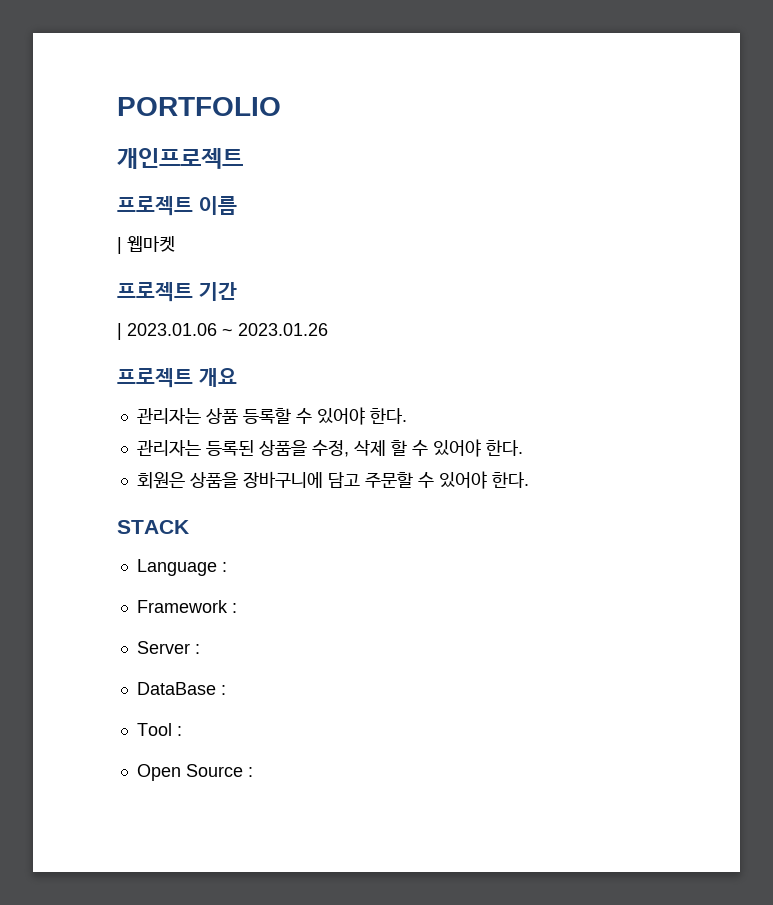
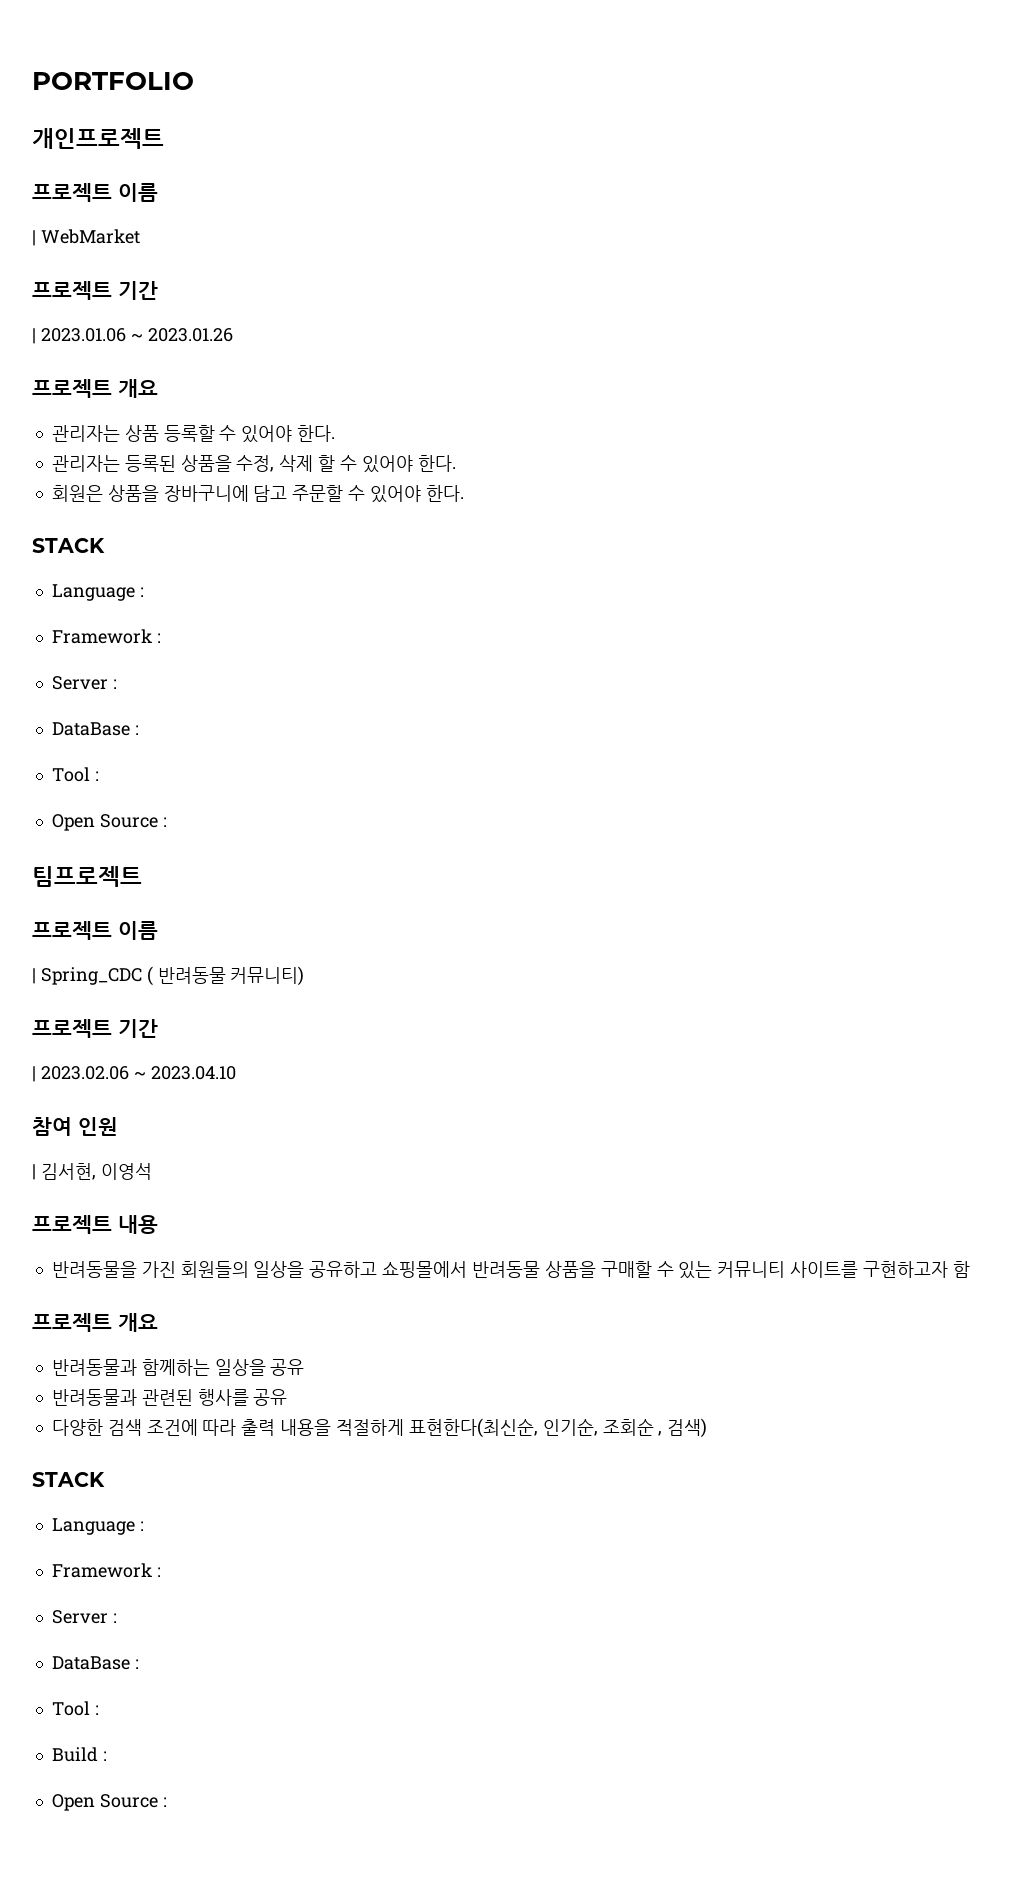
[127,236,175,252] 웹마켓 -> [40,229,140,244] WebMarket
(253, 772) none -> [32,866,142,887] [32,921,158,940] [32,966,305,986] [32,1019,158,1038] [32,1066,236,1082] [32,1117,118,1136] [32,1163,152,1180] [32,1215,158,1234] [51,1261,970,1279] [32,1313,158,1332] [51,1359,305,1376] [51,1389,288,1406] [51,1418,708,1438] [32,1472,105,1487] [51,1518,144,1535] [51,1563,161,1578] [51,1610,117,1624] [51,1656,139,1670] [51,1701,99,1716] [51,1747,107,1762] [51,1794,167,1811] // 팀프로젝트 // 프로젝트 이름 // | Spring_CDC ( 반려동물 커뮤니티) // 프로젝트 기간 // | 2023.02.06 ~ 2023.04.10 // 참여 인원 // | 김서현, 이영석 // 프로젝트 내용 // 반려동물을 가진 회원들의 일상을 공유하고 쇼핑몰에서 반려동물 상품을 구매할 수 있는 커뮤니티 사이트를 구현하고자 함 // 프로젝트 개요 // 반려동물과 함께하는 일상을 공유 // 반려동물과 관련된 행사를 공유 // 다양한 검색 조건에 따라 출력 내용을 적절하게 표현한다(최신순, 인기순, 조회순 , 검색) // STACK // Language : // Framework : // Server : // DataBase : // Tool : // Build : // Open Source :

